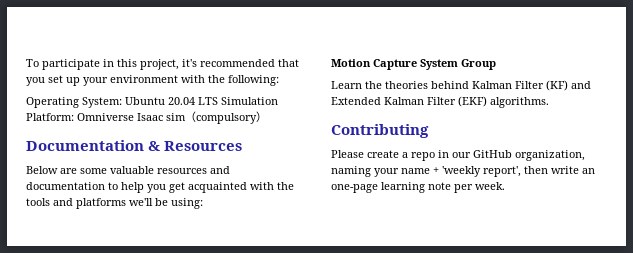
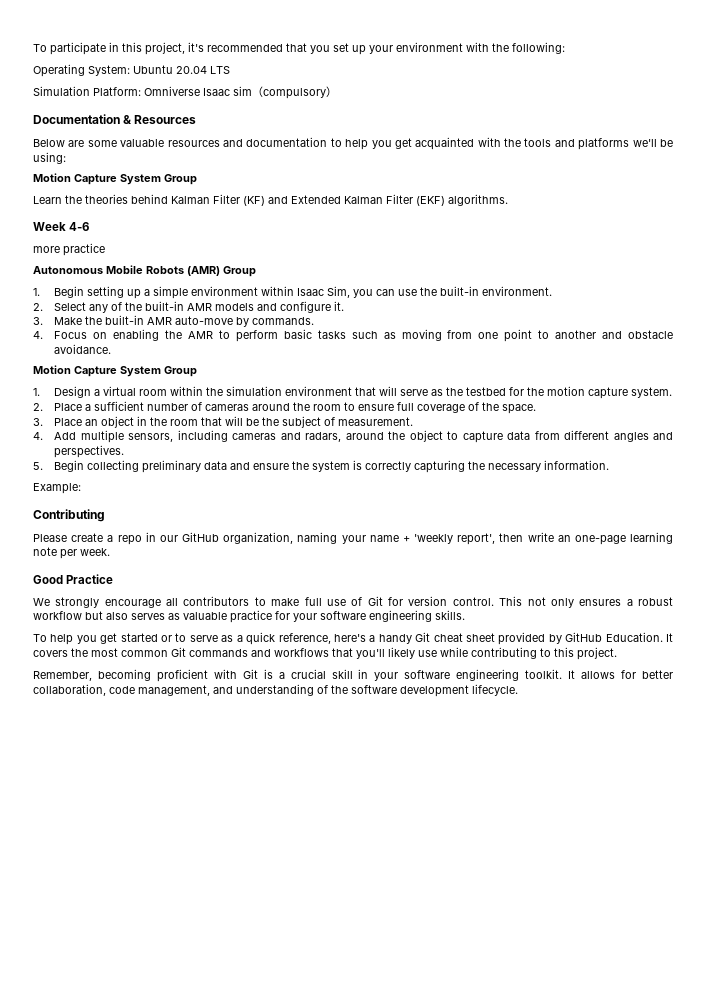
(218, 101) none -> (230, 70) //
(549, 102) none -> [33,222,90,231] [33,243,105,256] [33,265,256,277] [33,286,553,299] [33,301,345,313] [33,315,315,327] [33,329,674,342] [54,344,112,354] [33,365,197,377] [33,386,673,399] [33,401,537,414] [33,416,414,428] [33,430,673,443] [54,445,125,458] [33,460,610,473] [33,483,81,494] // Week 4-6 // more practice // Autonomous Mobile Robots (AMR) Group // 1. Begin setting up a simple environment within Isaac Sim, you can use the built-in environment. // 2. Select any of the built-in AMR models and configure it. // 3. Make the built-in AMR auto-move by commands. // 4. Focus on enabling the AMR to perform basic tasks such as moving from one point to another and obstacle avoidance. // Motion Capture System Group // 1. Design a virtual room within the simulation environment that will serve as the testbed for the motion capture system. // 2. Place a sufficient number of cameras around the room to ensure full coverage of the space. // 3. Place an object in the room that will be the subject of measurement. // 4. Add multiple sensors, including cameras and radars, around the object to capture data from different angles and perspectives. // 5. Begin collecting preliminary data and ensure the system is correctly capturing the necessary information. // Example:
(505, 186) none -> [33,574,114,584] [33,596,673,608] [33,610,465,623] [33,632,673,645] [33,647,617,660] [33,669,674,682] [33,684,518,697] // Good Practice // We strongly encourage all contributors to make full use of Git for version control. This not only ensures a robust workflow but also serves as valuable practice for your software engineering skills. // To help you get started or to serve as a quick reference, here's a handy Git cheat sheet provided by GitHub Education. It covers the most common Git commands and workflows that you'll likely use while contributing to this project. // Remember, becoming proficient with Git is a crucial skill in your software engineering toolkit. It allows for better collaboration, code management, and understanding of the software development lifecycle.

